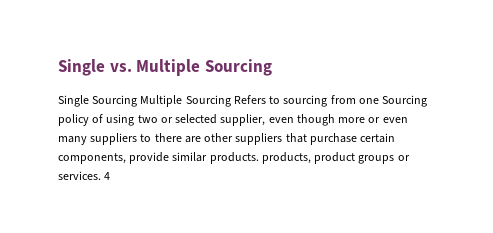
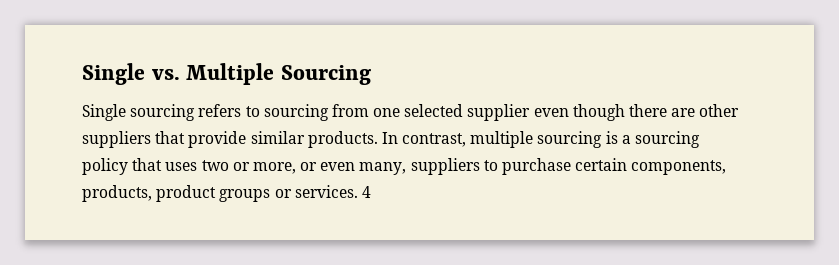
[92,95,428,107] [58,114,408,126] [58,133,152,145] Sourcing Multiple Sourcing Refers to sourcing from one Sourcing policy of using two or selected supplier, even though more or even many suppliers to -> [130,104,625,121] sourcing refers to sourcing from one selected supplier even though
[309,133,396,145] [58,152,259,164] purchase certain components, provide similar products. -> [188,131,701,148] [82,158,727,175] provide similar products. In contrast, multiple sourcing is a sourcing policy that uses two or more, or even many, suppliers to purchase certain components,

